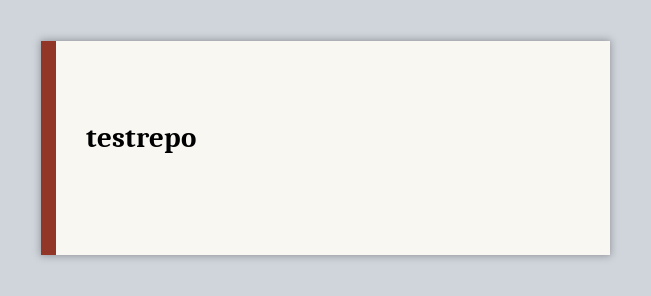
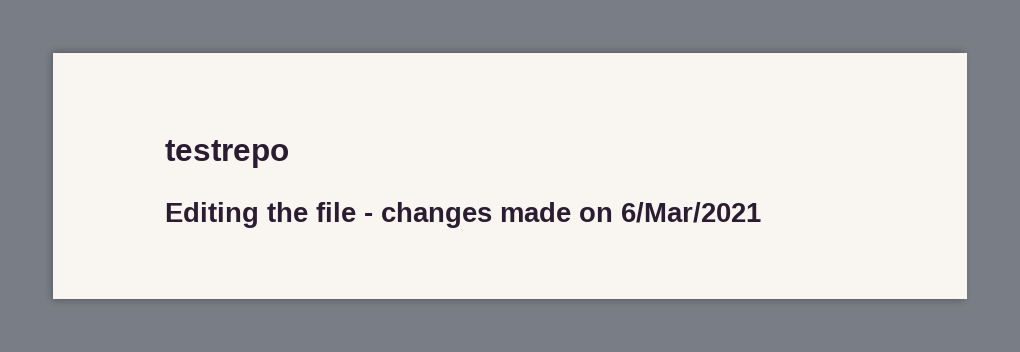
(196, 141) none -> [165,202,761,228] // Editing the file - changes made on 6/Mar/2021

